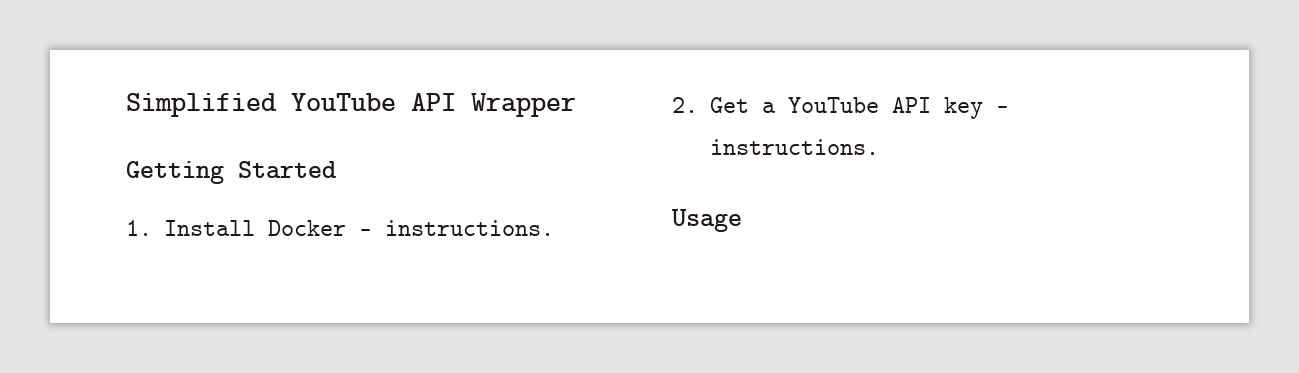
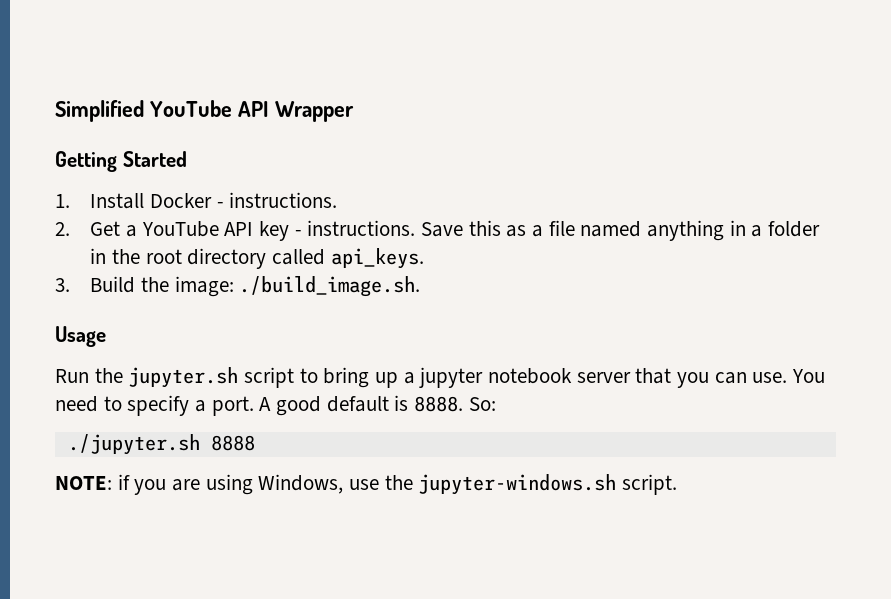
[671,209,742,232] // Usage -> [421,220,821,241] [90,248,424,269] [55,276,421,297] [55,326,106,347] [55,367,826,388] [55,395,496,416] [67,434,255,455] [55,474,678,495] Save this as a file named anything in a folder in the root directory called api_keys. // 3. Build the image: ./build_image.sh. // Usage // Run the jupyter.sh script to bring up a jupyter notebook server that you can use. You need to specify a port. A good default is 8888. So: // ./jupyter.sh 8888 // NOTE: if you are using Windows, use the jupyter-windows.sh script.

